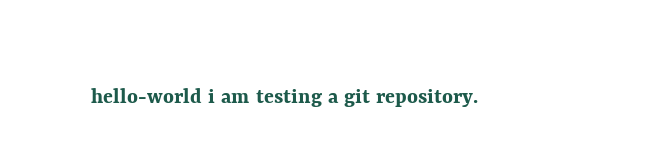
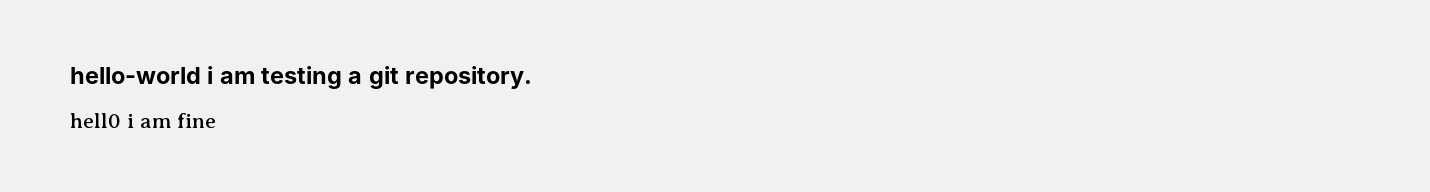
(479, 98) none -> [70,113,217,128] // hell0 i am fine

